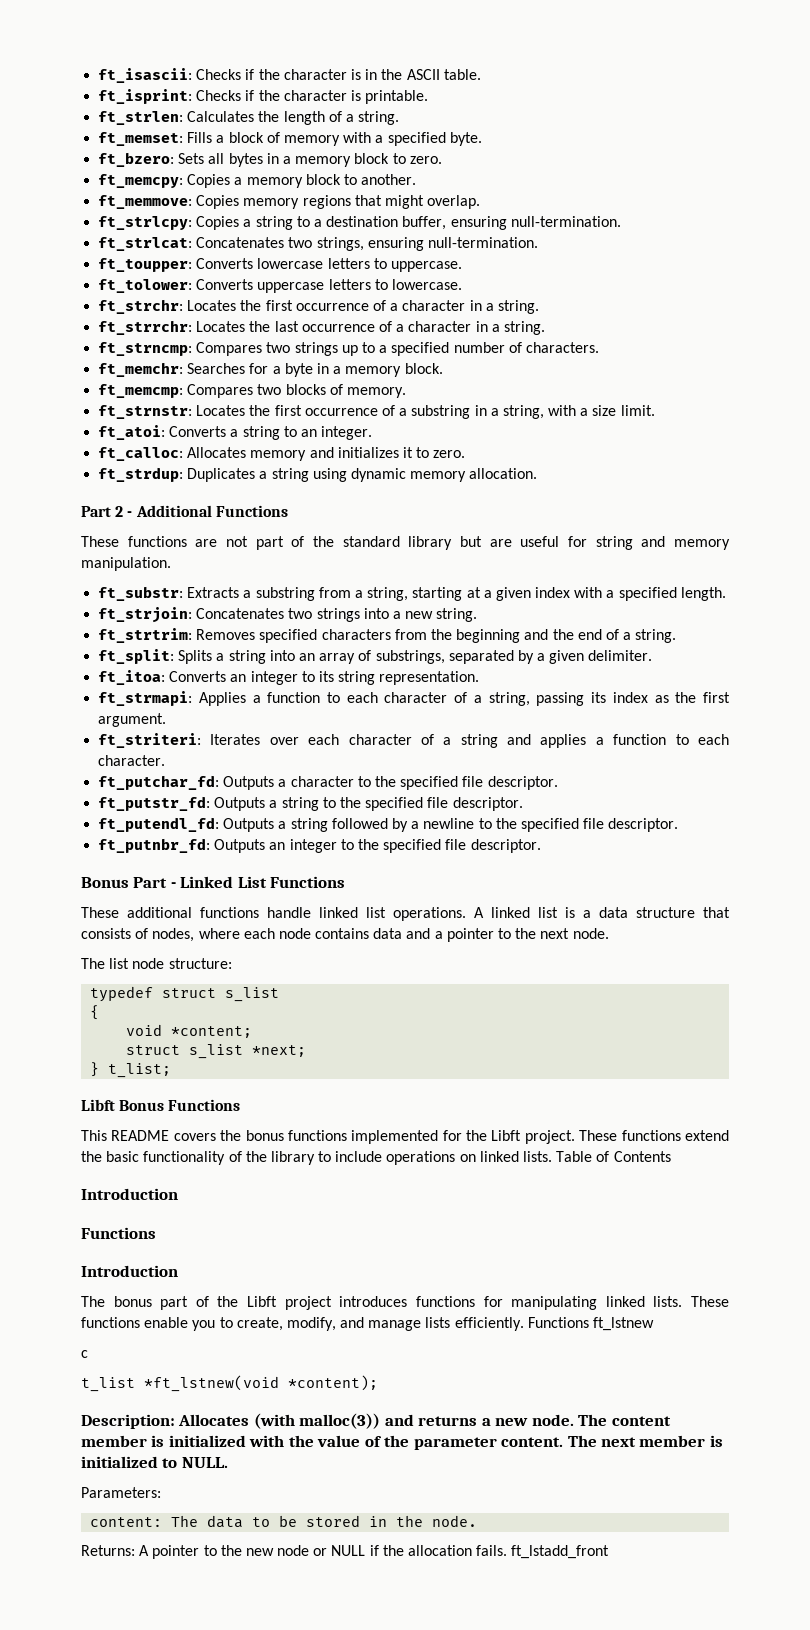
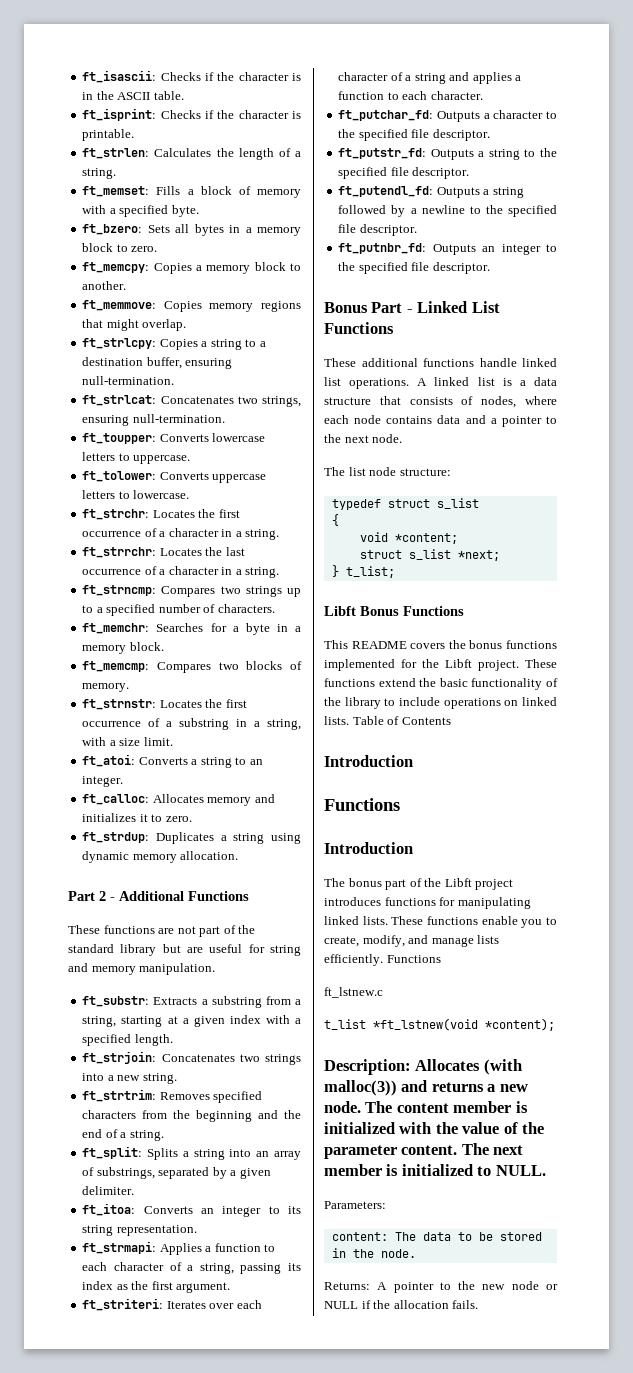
[593,1317,655,1331] [81,1350,88,1358] ft_lstnew // c -> [324,987,383,998] // ft_lstnew.c
[511,1545,610,1559] ft_lstadd_front -> (479, 1304) none

